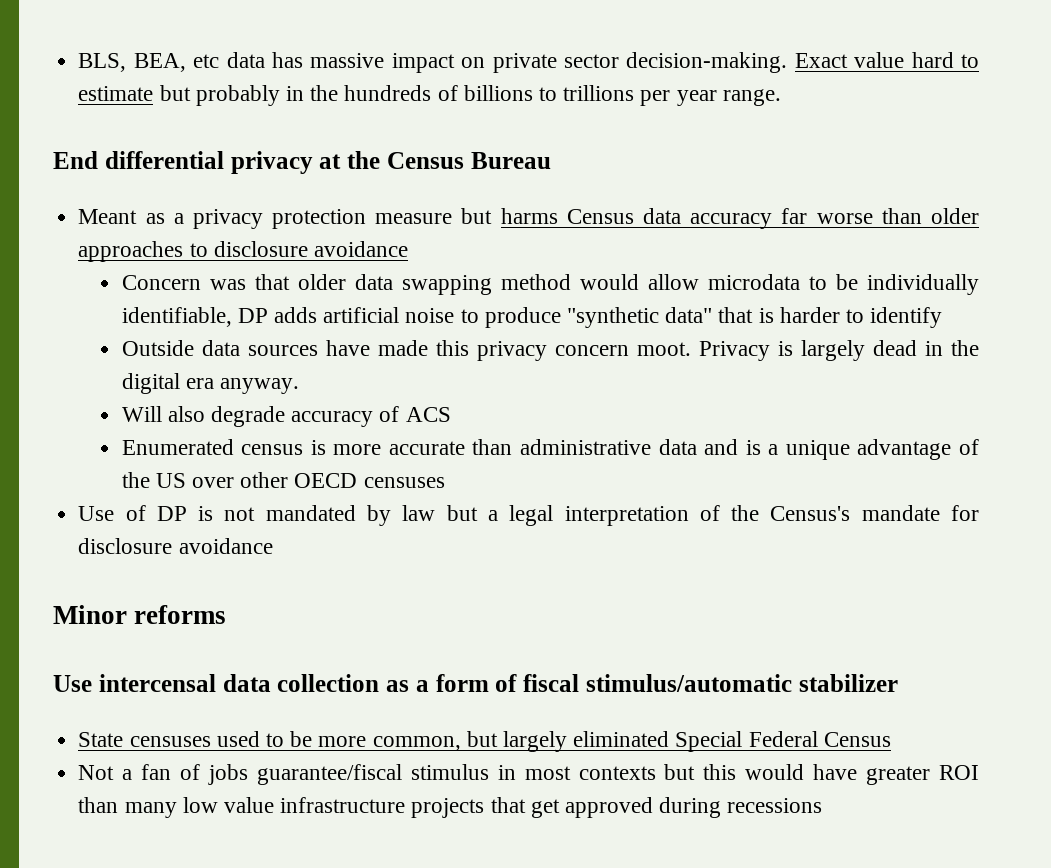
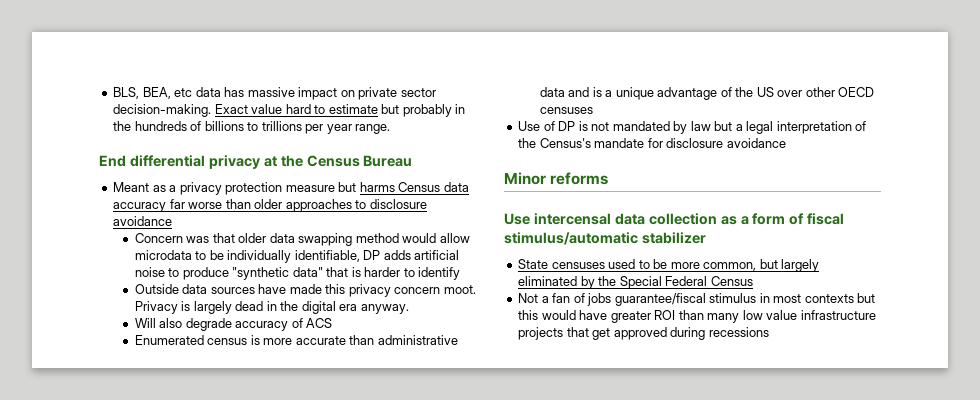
(670, 739) none -> [580,276,617,289] by the

